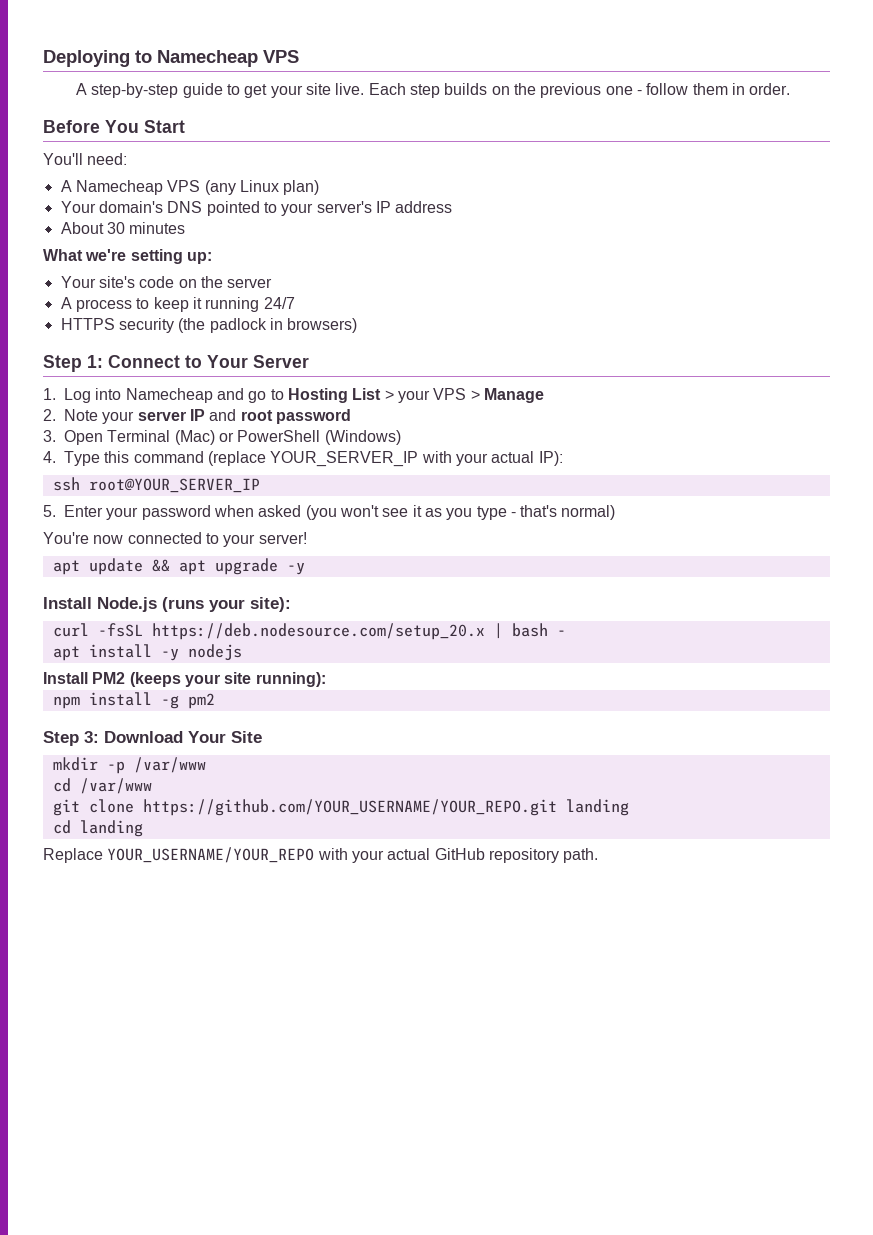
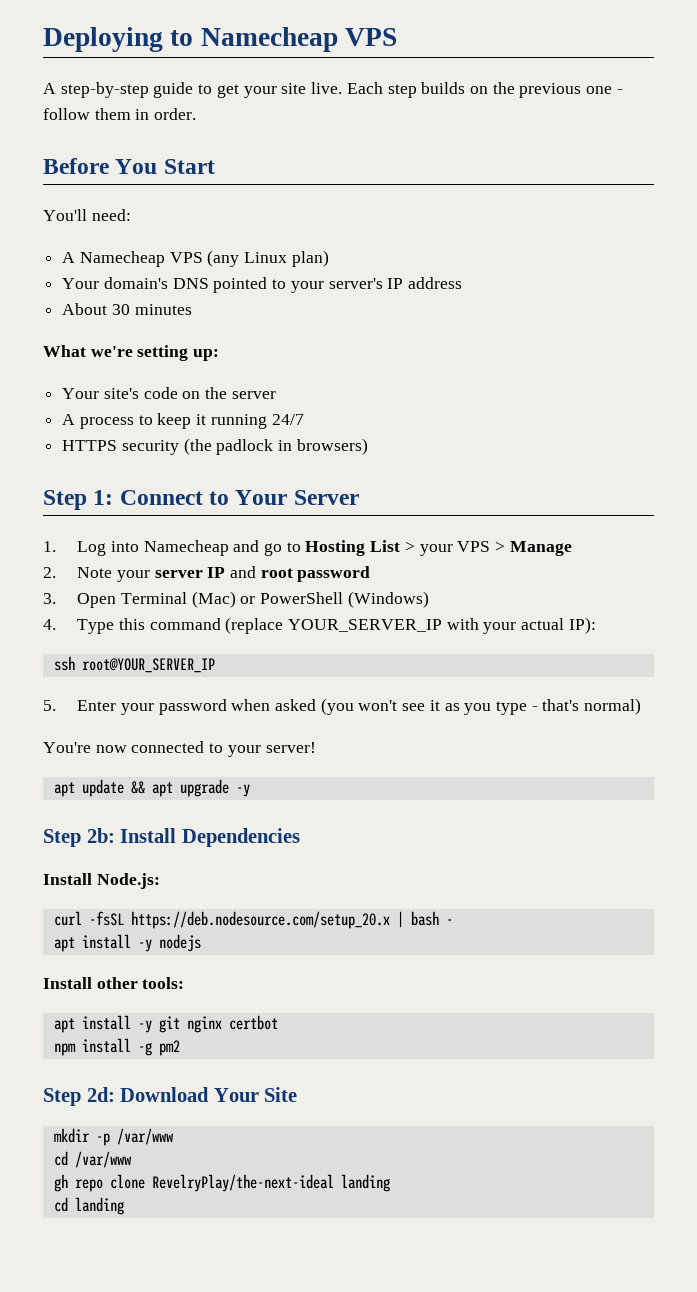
[43,597,291,612] Install Node.js (runs your site): -> [43,828,300,847] [43,873,160,889] Step 2b: Install Dependencies // Install Node.js:
[92,672,326,687] PM2 (keeps your site running): -> [96,977,185,989] [53,1015,278,1033] other tools: // apt install -y git nginx certbot
[84,731,99,743] 3: -> [86,1087,115,1102] 2d:
[52,799,557,816] git clone https://github.com/YOUR_USERNAME/YOUR_REPO.git -> [53,1174,334,1192] gh repo clone RevelryPlay/the-next-ideal
[43,847,599,863] // Replace YOUR_USERNAME/YOUR_REPO with your actual GitHub repository path. -> (124, 1206) none

